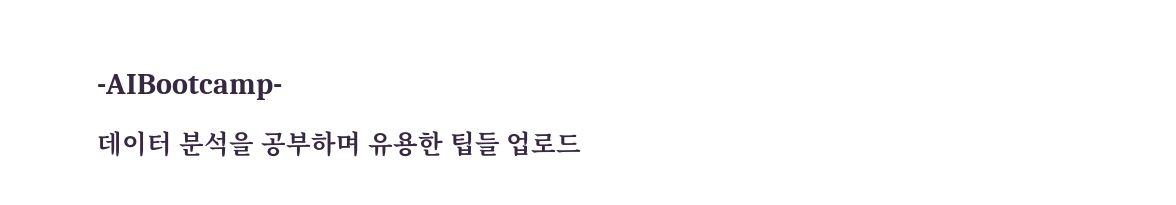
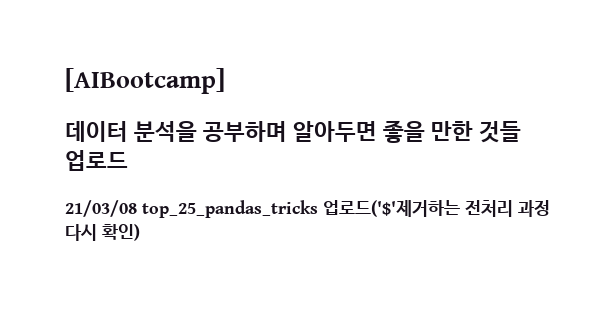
[97,74,282,100] -AIBootcamp- -> [65,68,225,94] [AIBootcamp]
[367,131,582,157] 유용한 팁들 업로드 -> [293,120,522,143] [65,150,128,171] [65,200,550,218] [65,224,140,241] 알아두면 좋을 만한 것들 업로드 // 21/03/08 top_25_pandas_tricks 업로드('$'제거하는 전처리 과정 다시 확인)

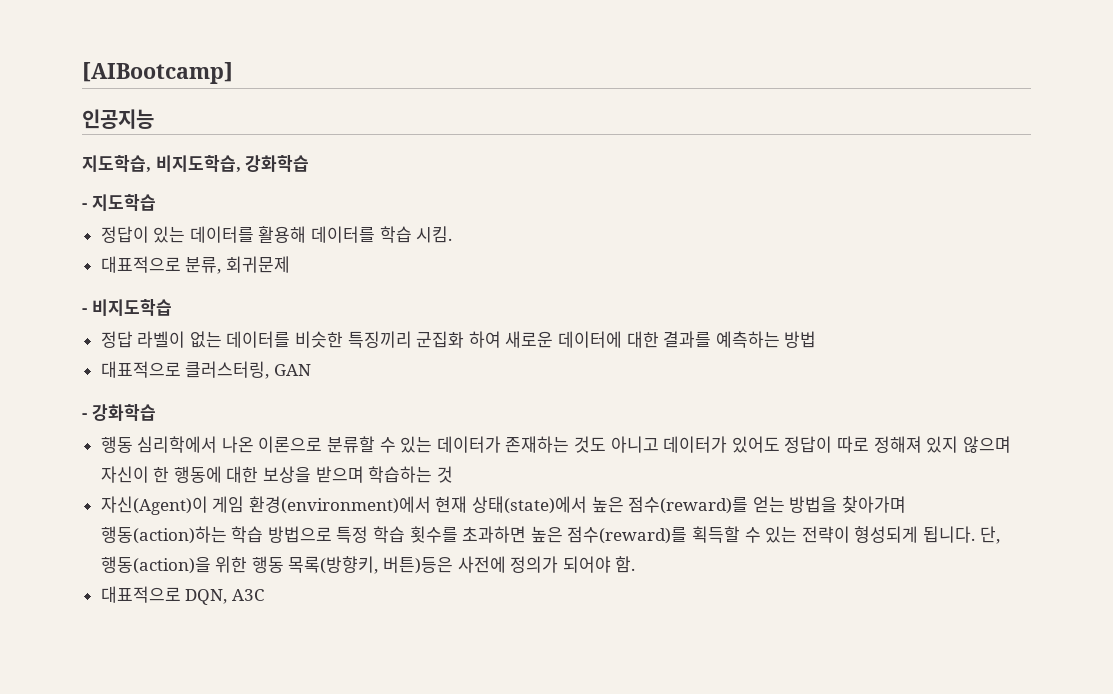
[65,120,522,143] [65,150,128,171] [65,200,550,218] [65,224,140,241] 데이터 분석을 공부하며 알아두면 좋을 만한 것들 업로드 // 21/03/08 top_25_pandas_tricks 업로드('$'제거하는 전처리 과정 다시 확인) -> [82,109,154,129] [82,155,310,173] [82,194,156,211] [100,226,453,243] [100,256,290,274] [82,299,172,316] [100,331,817,348] [100,361,311,379] [82,404,156,421] [100,436,1011,453] [100,466,453,483] [100,496,907,515] [100,526,1000,544] [100,556,636,574] [100,586,264,605] 인공지능 // 지도학습, 비지도학습, 강화학습 // - 지도학습 // 정답이 있는 데이터를 활용해 데이터를 학습 시킴. // 대표적으로 분류, 회귀문제 // - 비지도학습 // 정답 라벨이 없는 데이터를 비슷한 특징끼리 군집화 하여 새로운 데이터에 대한 결과를 예측하는 방법 // 대표적으로 클러스터링, GAN // - 강화학습 // 행동 심리학에서 나온 이론으로 분류할 수 있는 데이터가 존재하는 것도 아니고 데이터가 있어도 정답이 따로 정해져 있지 않으며 자신이 한 행동에 대한 보상을 받으며 학습하는 것 // 자신(Agent)이 게임 환경(environment)에서 현재 상태(state)에서 높은 점수(reward)를 얻는 방법을 찾아가며 행동(action)하는 학습 방법으로 특정 학습 횟수를 초과하면 높은 점수(reward)를 획득할 수 있는 전략이 형성되게 됩니다. 단, 행동(action)을 위한 행동 목록(방향키, 버튼)등은 사전에 정의가 되어야 함. // 대표적으로 DQN, A3C

